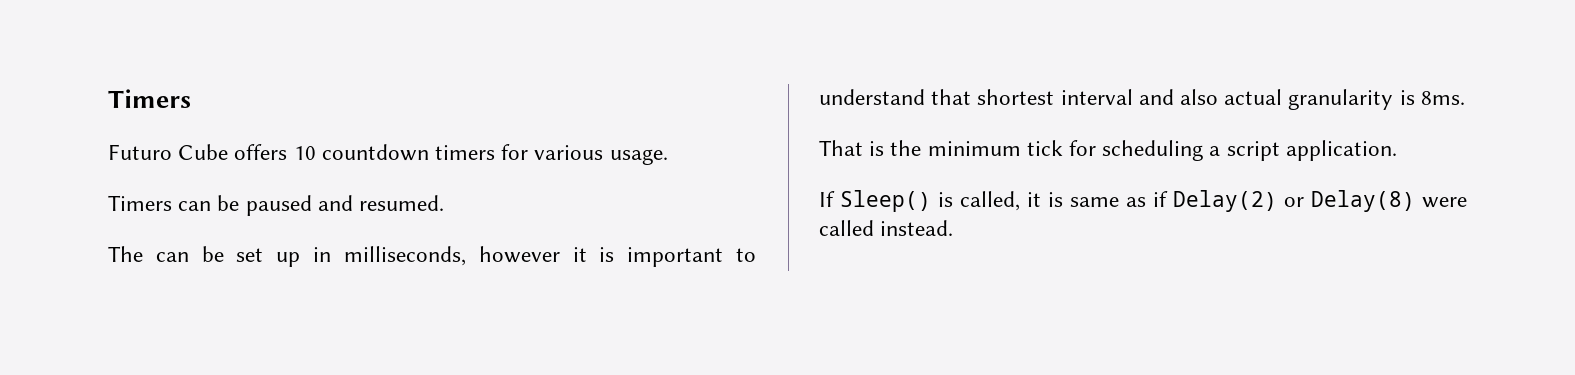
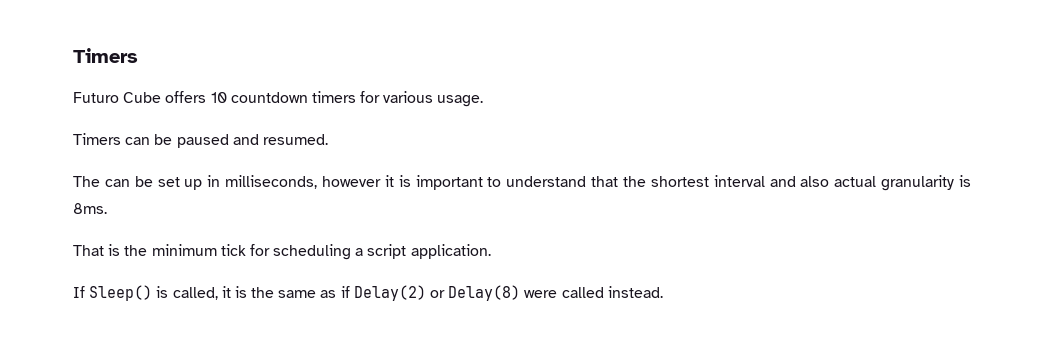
(972, 97) none -> [623,176,646,187] the
(1063, 199) none -> [251,287,275,298] the

